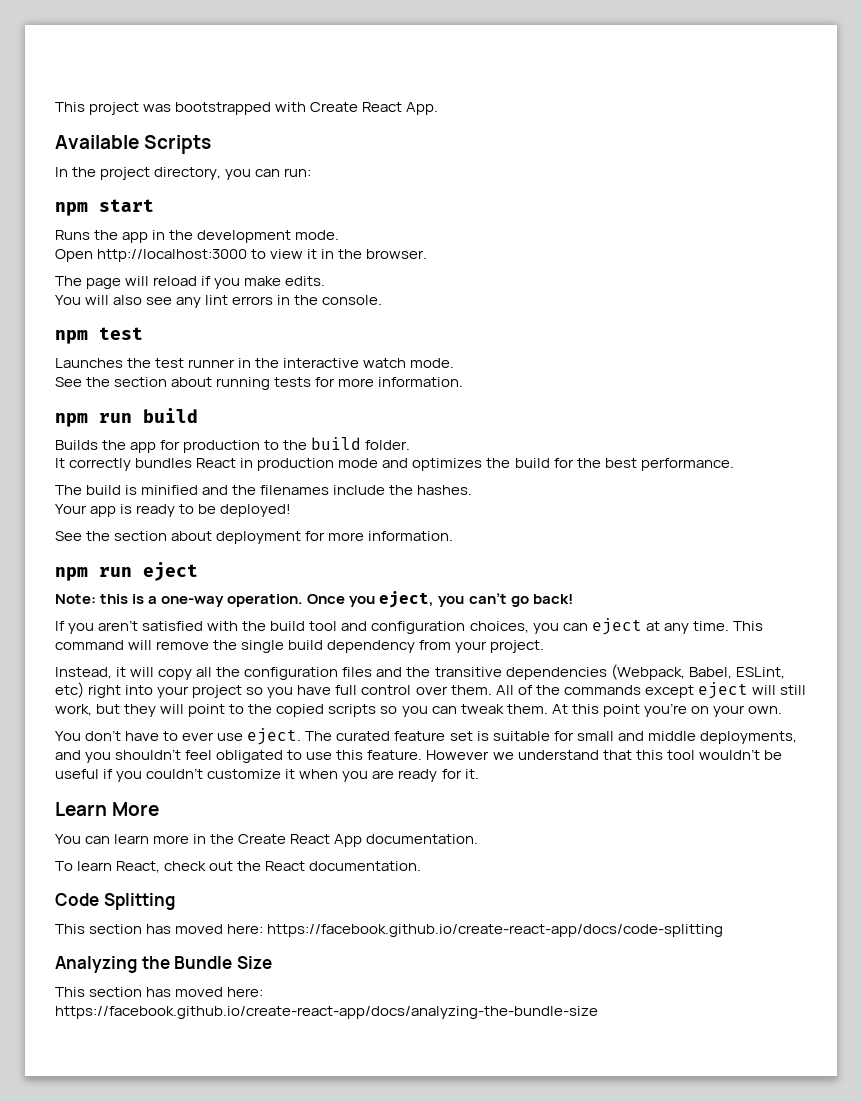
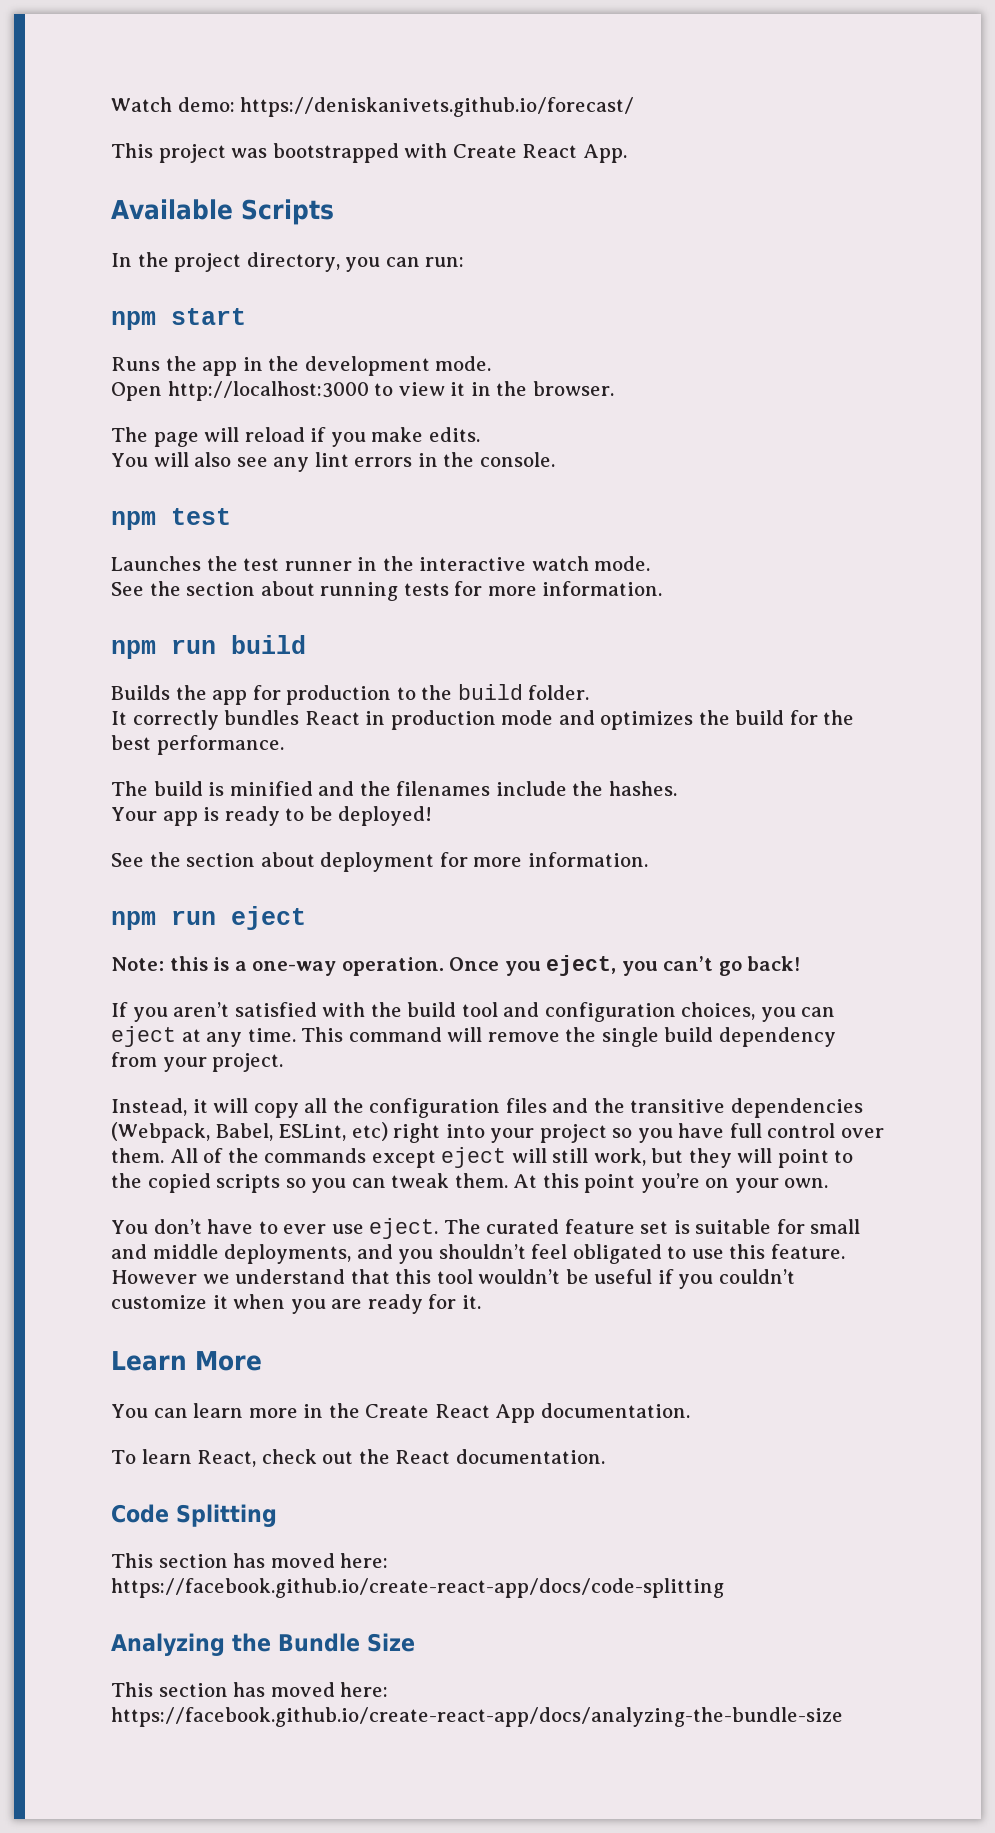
(55, 107) none -> [111,97,635,117] Watch demo: https://deniskanivets.github.io/forecast/ //

